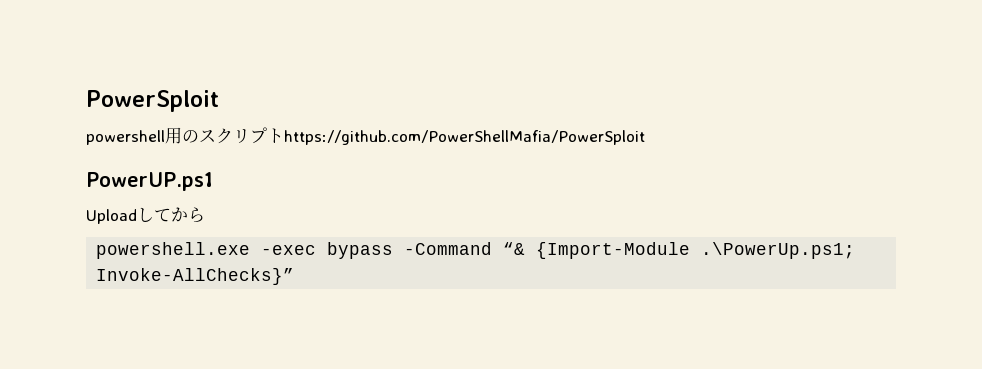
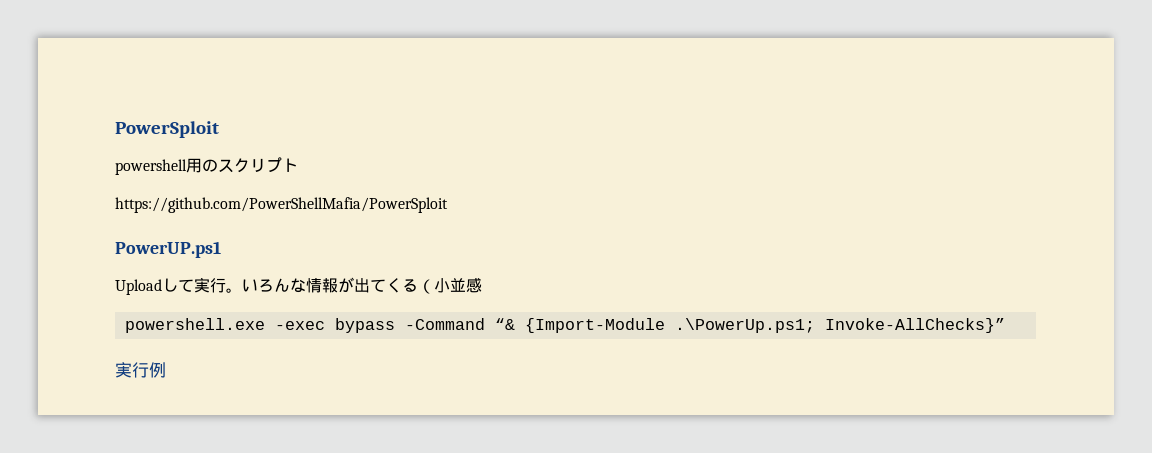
(284, 136) none -> (298, 165) //
[171,207,205,223] から -> [194,277,482,294] 実行。いろんな情報が出てくる（小並感
(295, 276) none -> [115,362,166,378] // 実行例

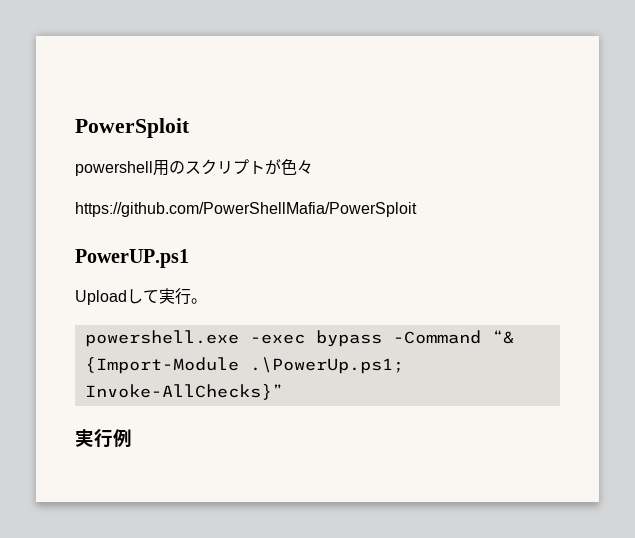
(298, 165) none -> [265,159,313,175] が色々
[242,277,482,294] いろんな情報が出てくる（小並感 -> (207, 301) none

